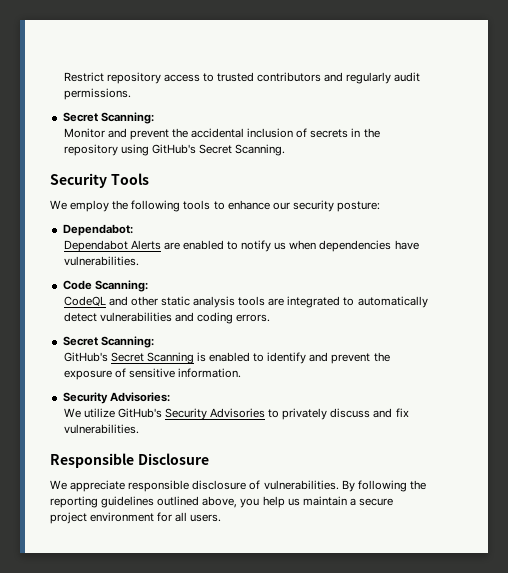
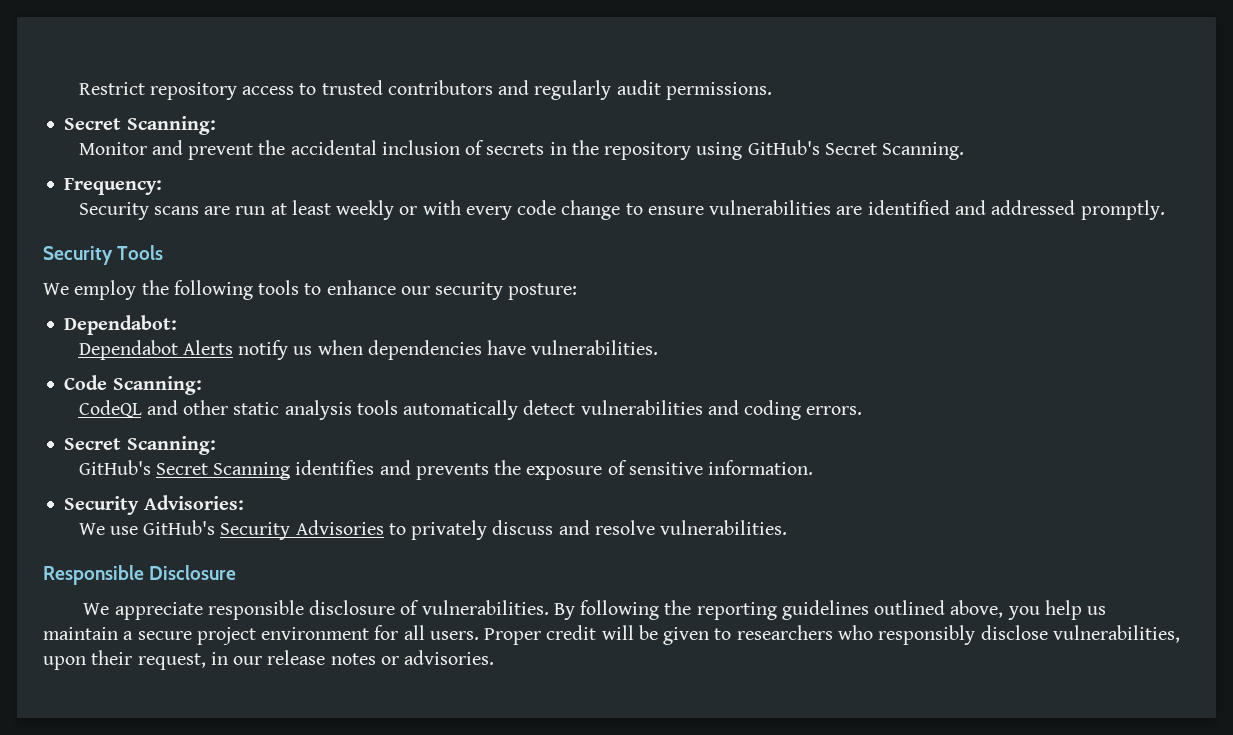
(285, 150) none -> [64,178,163,195] [78,200,1165,220] // Frequency: // Security scans are run at least weekly or with every code change to ensure vulnerabilities are identified and addressed promptly.
[163,240,238,250] are enabled to -> (233, 347) none
[268,296,355,308] are integrated to -> (398, 407) none
[196,352,371,364] is enabled to identify and prevent -> [295,460,489,480] identifies and prevents
[83,408,115,418] utilize -> [109,526,138,535] use
[395,408,409,417] fix -> [594,520,655,535] resolve
(222, 518) none -> [484,625,1180,645] [43,650,495,670] Proper credit will be given to researchers who responsibly disclose vulnerabilities, upon their request, in our release notes or advisories.

